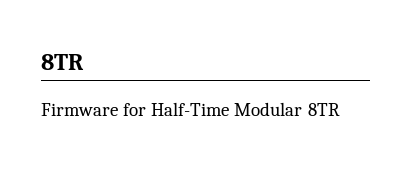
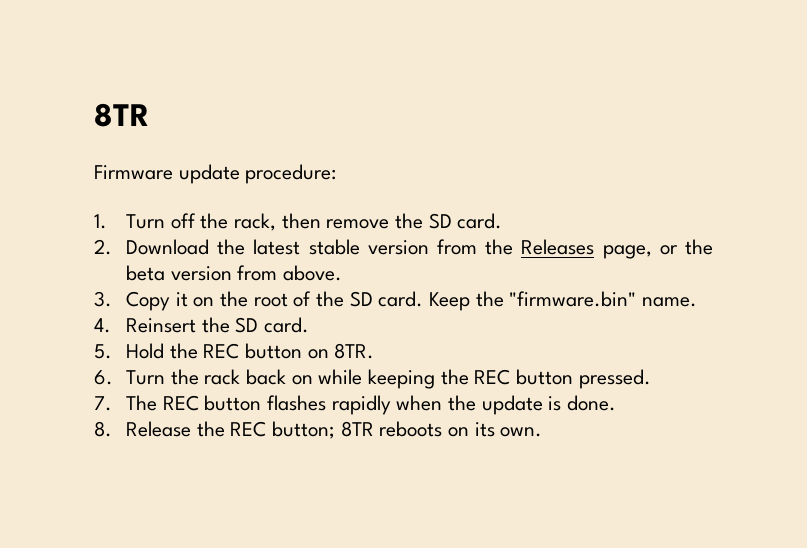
[123,102,340,116] for Half-Time Modular 8TR -> [178,164,337,184] [94,213,503,231] [94,239,713,259] [125,265,342,281] [94,291,697,311] [94,317,309,333] [94,343,375,359] [94,369,651,389] [94,395,616,415] [94,421,543,439] update procedure: // 1. Turn off the rack, then remove the SD card. // 2. Download the latest stable version from the Releases page, or the beta version from above. // 3. Copy it on the root of the SD card. Keep the "firmware.bin" name. // 4. Reinsert the SD card. // 5. Hold the REC button on 8TR. // 6. Turn the rack back on while keeping the REC button pressed. // 7. The REC button flashes rapidly when the update is done. // 8. Release the REC button; 8TR reboots on its own.

